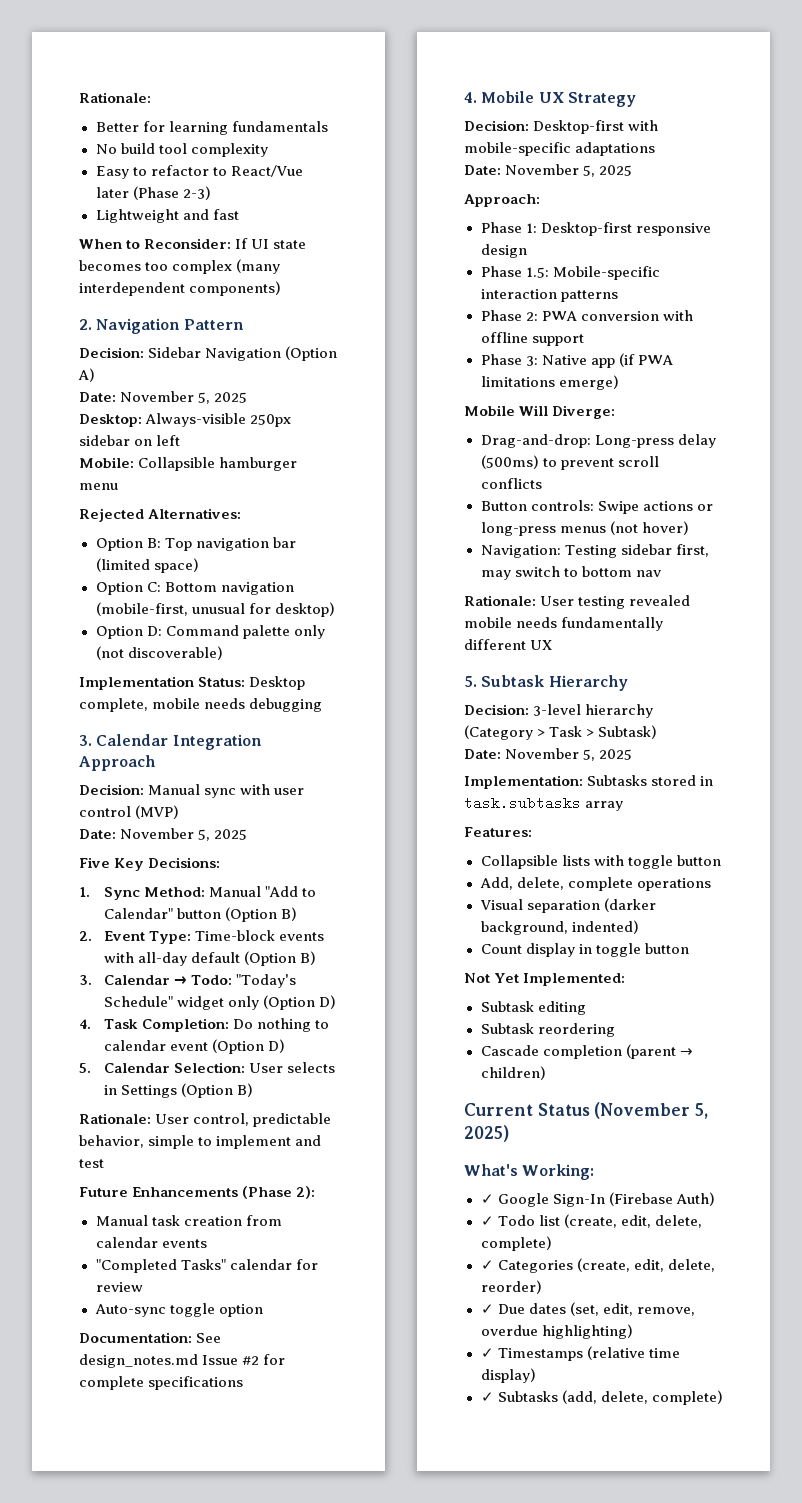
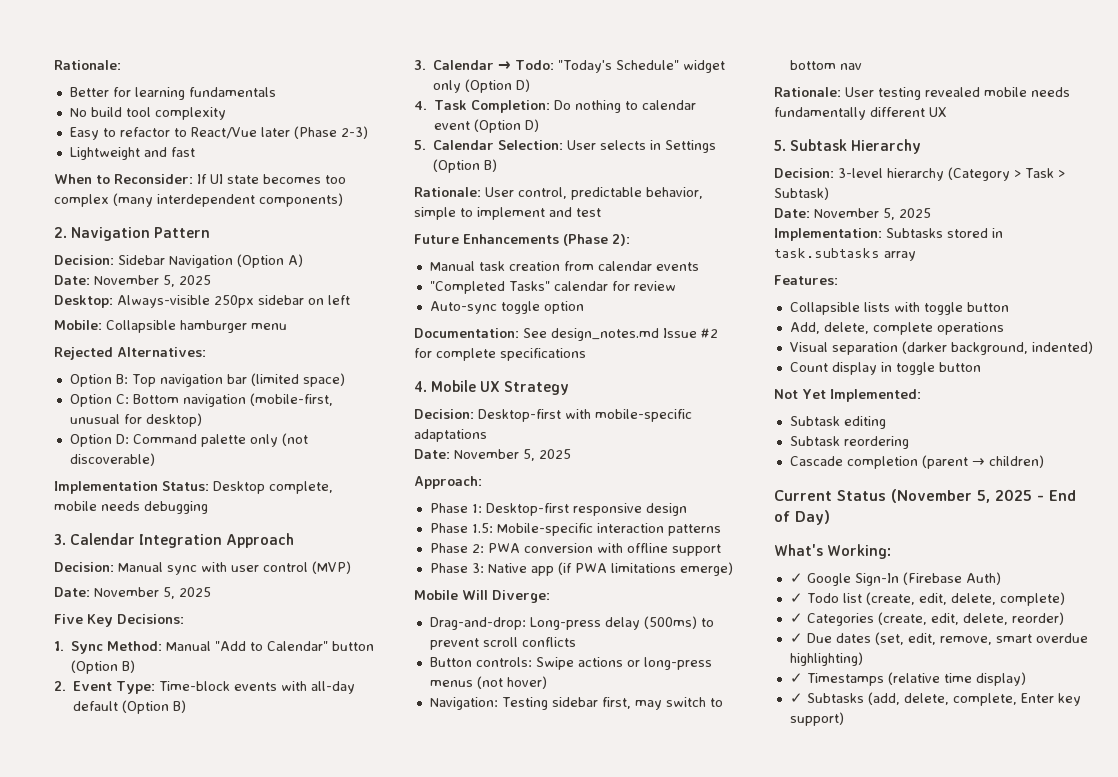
[464,1125,509,1142] 2025) -> [995,489,1076,501] [774,510,830,525] 2025 - End of Day)
(695, 1311) none -> [995,634,1032,643] smart
[651,1390,723,1405] complete) -> [952,693,1081,706] [789,712,844,726] complete, Enter key support)

